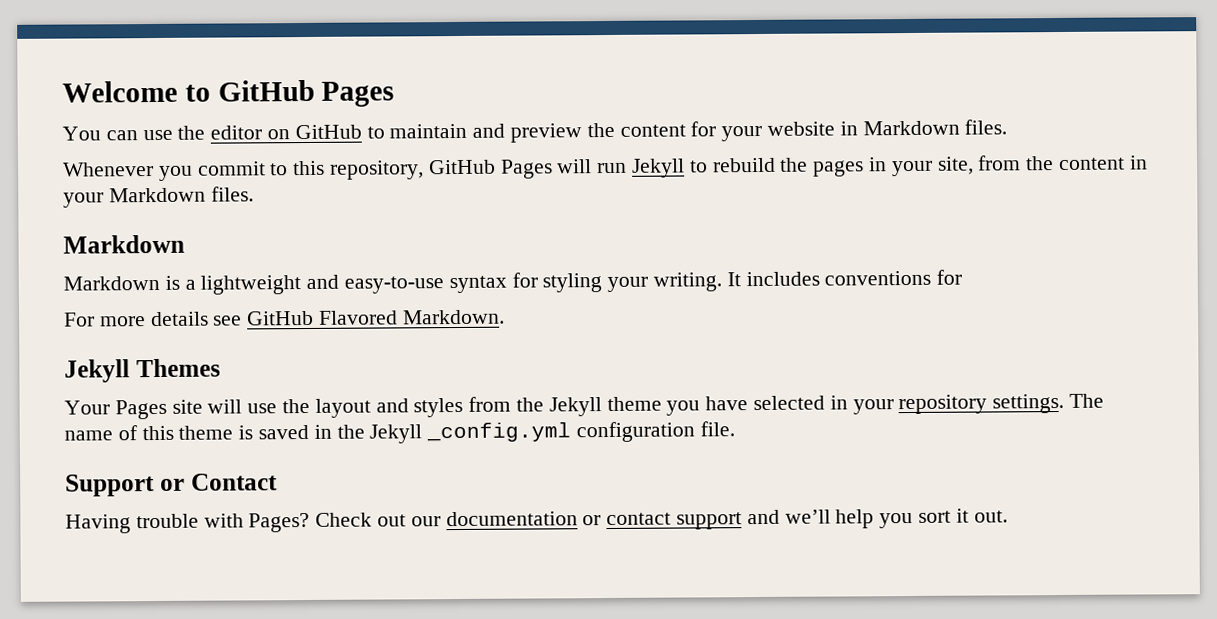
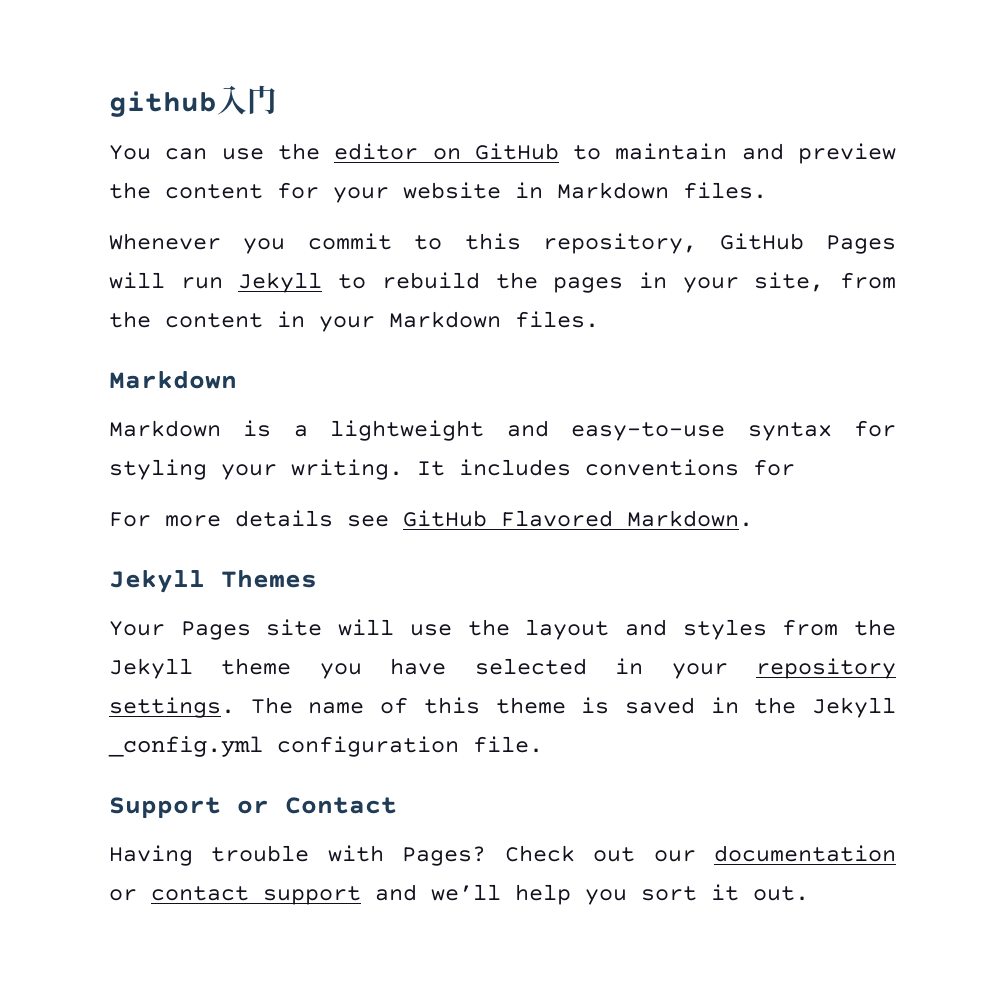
[62,79,395,107] Welcome to GitHub Pages -> [109,85,277,117] github入门

